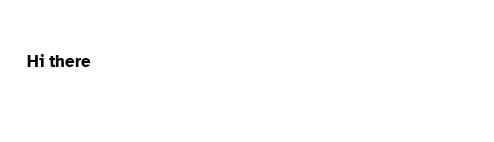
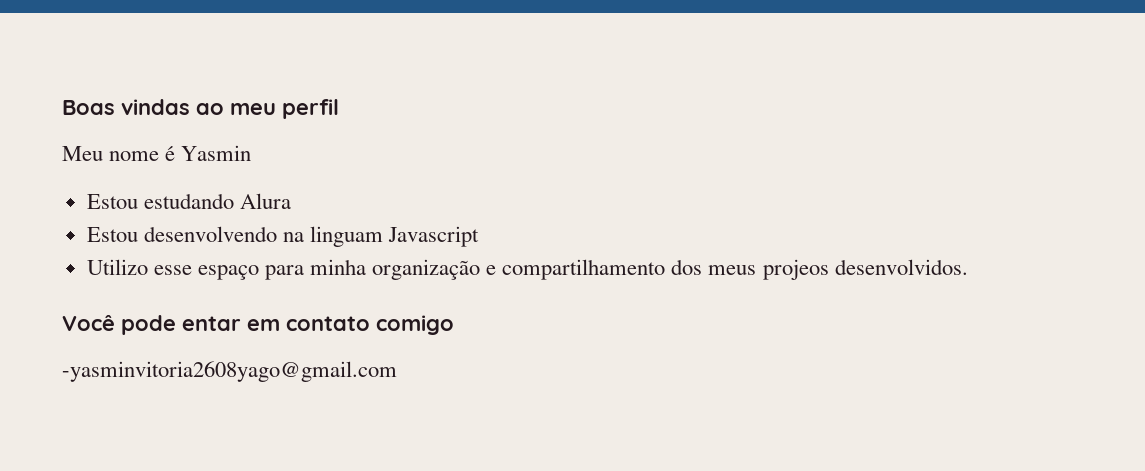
[27,54,91,67] Hi there -> [62,99,339,119] [62,145,252,161] [86,193,291,209] [86,226,480,247] [86,259,968,280] [62,315,454,335] [62,361,397,382] Boas vindas ao meu perfil // Meu nome é Yasmin // Estou estudando Alura // Estou desenvolvendo na linguam Javascript // Utilizo esse espaço para minha organização e compartilhamento dos meus projeos desenvolvidos. // Você pode entar em contato comigo // -yasminvitoria2608yago@gmail.com

